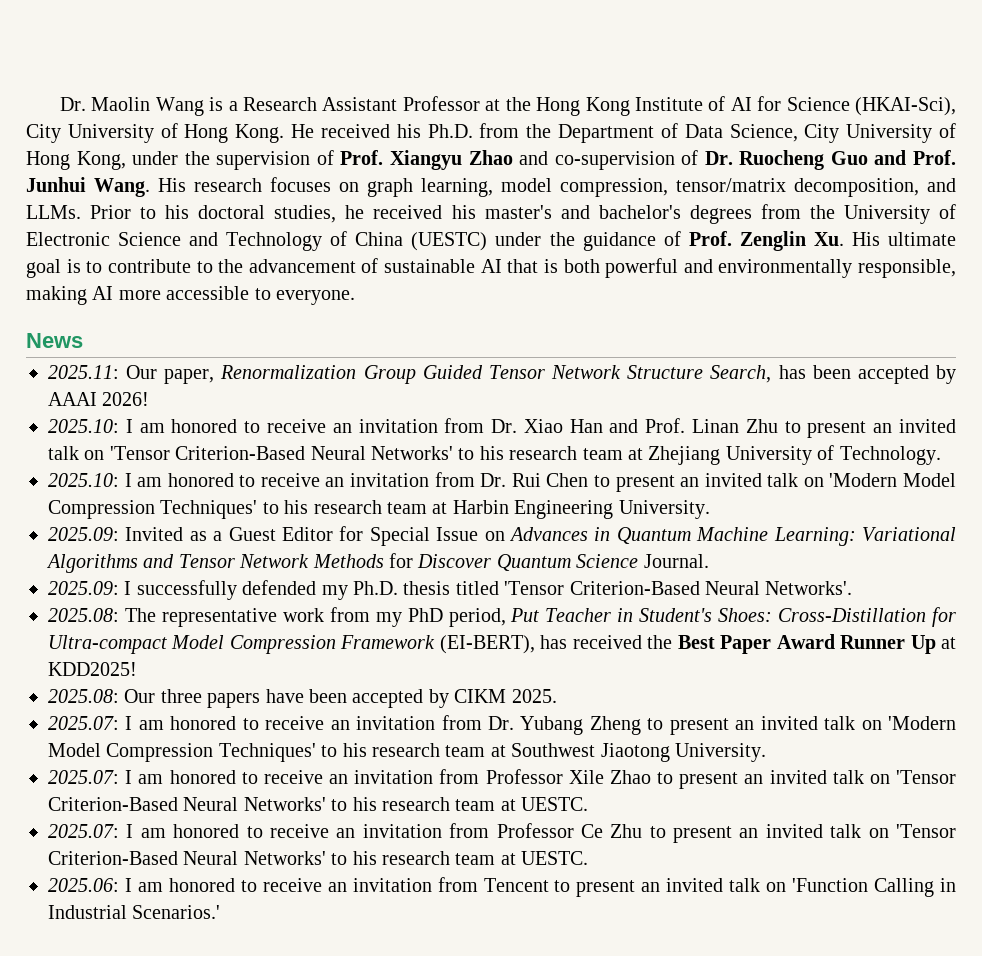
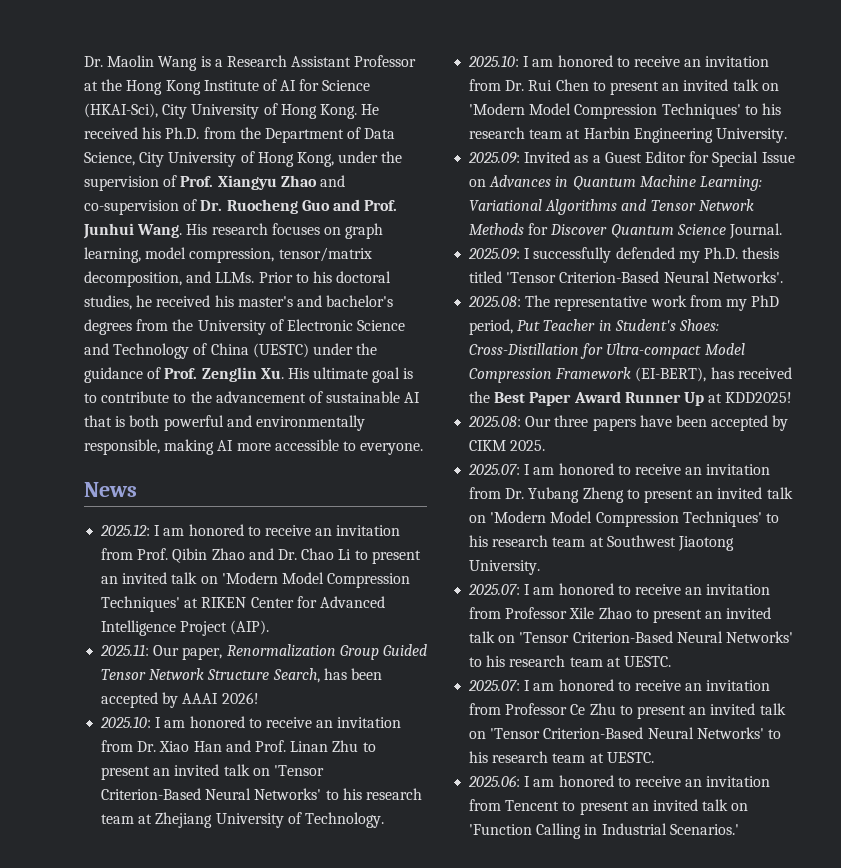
(83, 340) none -> [100,524,401,536] [101,548,421,564] [101,572,411,588] [101,596,385,612] [101,620,270,636] // 2025.12: I am honored to receive an invitation from Prof. Qibin Zhao and Dr. Chao Li to present an invited talk on 'Modern Model Compression Techniques' at RIKEN Center for Advanced Intelligence Project (AIP).

